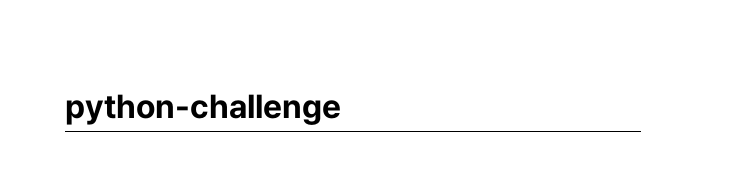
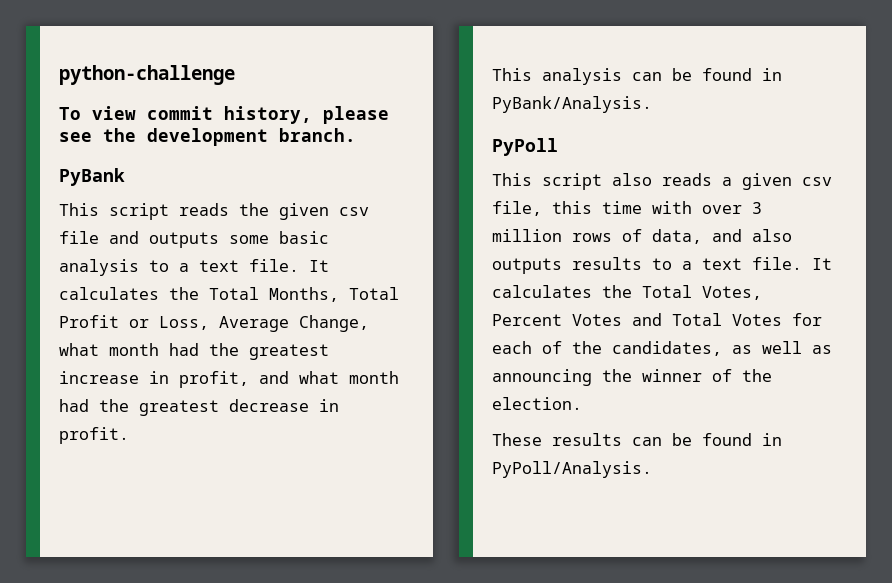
(341, 109) none -> [59,106,389,124] [59,128,356,146] [59,168,125,186] [59,203,369,220] [59,231,329,248] [59,259,329,276] [59,287,399,302] [59,315,369,332] [59,343,329,360] [59,371,399,388] [59,399,339,416] [59,427,129,444] [492,68,782,85] [492,96,652,113] [492,138,558,156] [492,173,832,190] [492,201,762,216] [492,229,792,244] [492,257,832,274] [492,285,762,300] [492,313,822,326] [492,341,832,356] [492,369,772,386] [492,397,582,410] [492,433,782,446] [492,461,652,478] // To view commit history, please see the development branch. // PyBank // This script reads the given csv file and outputs some basic analysis to a text file. It calculates the Total Months, Total Profit or Loss, Average Change, what month had the greatest increase in profit, and what month had the greatest decrease in profit. // This analysis can be found in PyBank/Analysis. // PyPoll // This script also reads a given csv file, this time with over 3 million rows of data, and also outputs results to a text file. It calculates the Total Votes, Percent Votes and Total Votes for each of the candidates, as well as announcing the winner of the election. // These results can be found in PyPoll/Analysis.

